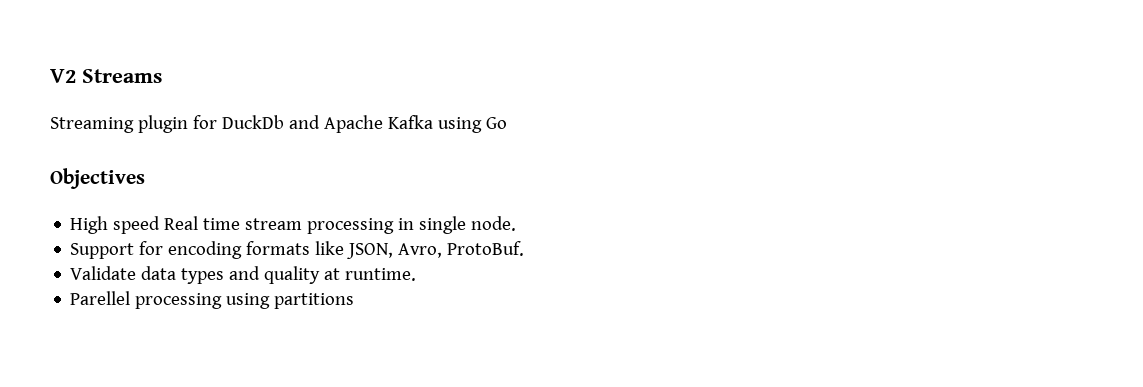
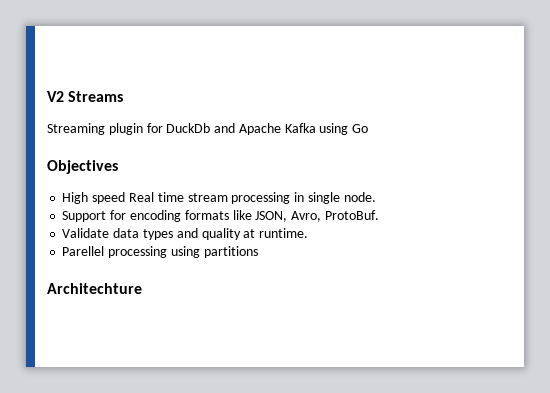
(355, 301) none -> [47,283,142,294] // Architechture

